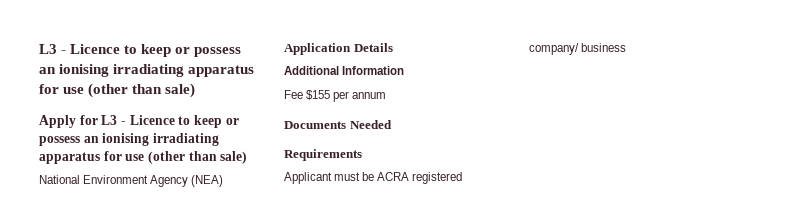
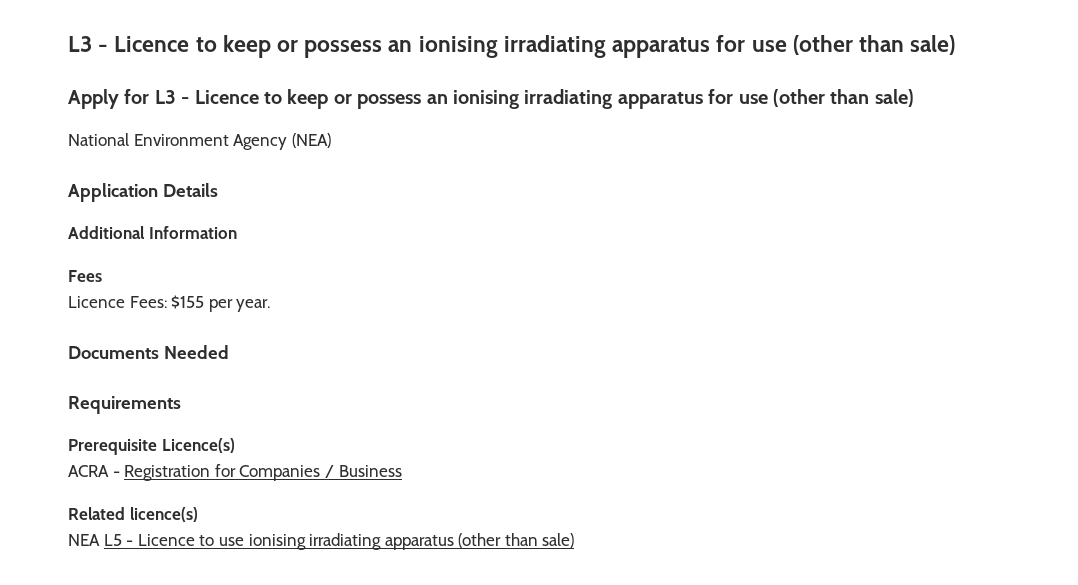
[284,90,303,99] Fee -> [68,270,102,282] [68,296,167,308] Fees // Licence Fees:
[352,92,387,99] annum -> [236,299,271,312] year.
[284,172,463,184] [529,43,627,55] Applicant must be ACRA registered company/ business -> [68,438,235,455] [68,464,402,481] [68,507,198,522] [68,533,575,550] Prerequisite Licence(s) // ACRA - Registration for Companies / Business // Related licence(s) // NEA L5 - Licence to use ionising irradiating apparatus (other than sale)

